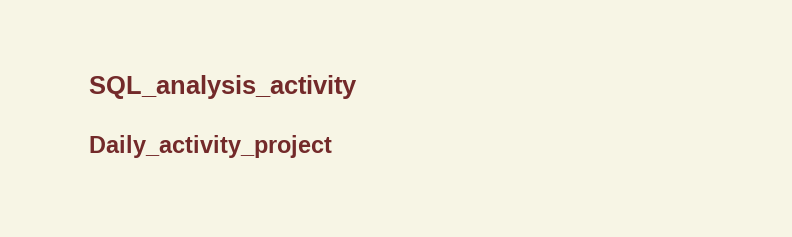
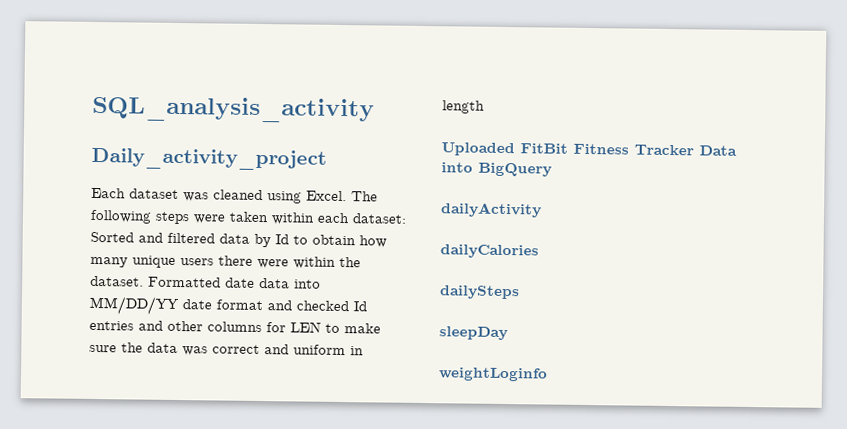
(332, 146) none -> [91,187,378,204] [90,209,407,225] [90,231,387,248] [90,255,361,269] [90,275,321,289] [89,295,367,316] [89,320,381,334] [89,342,364,356] [442,100,485,114] [441,142,737,157] [441,162,552,177] [440,202,542,218] [440,244,539,259] [439,285,520,300] [439,326,508,341] [438,367,548,382] // Each dataset was cleaned using Excel. The following steps were taken within each dataset: Sorted and filtered data by Id to obtain how many unique users there were within the dataset. Formatted date data into MM/DD/YY date format and checked Id entries and other columns for LEN to make sure the data was correct and uniform in length // Uploaded FitBit Fitness Tracker Data into BigQuery // dailyActivity // dailyCalories // dailySteps // sleepDay // weightLoginfo

